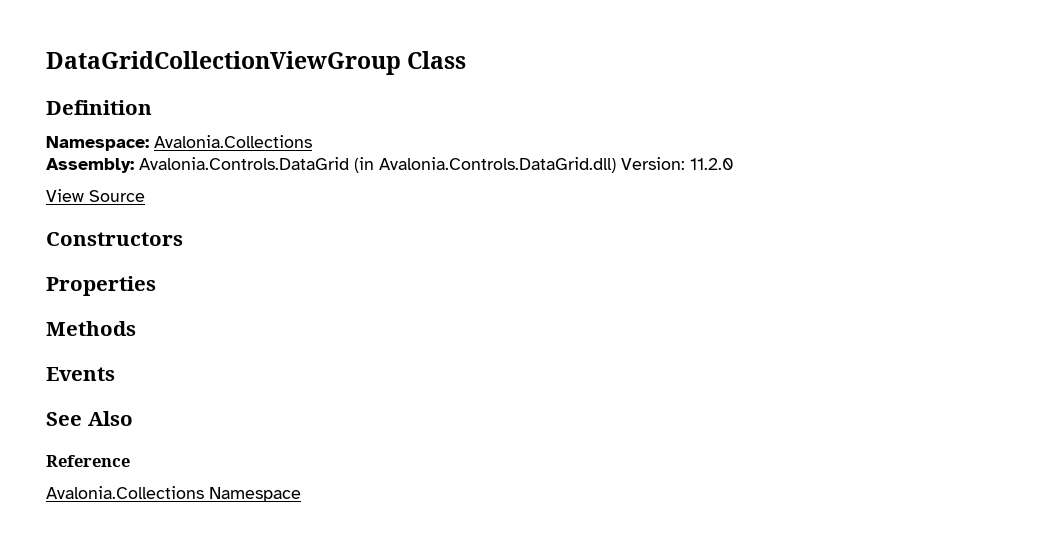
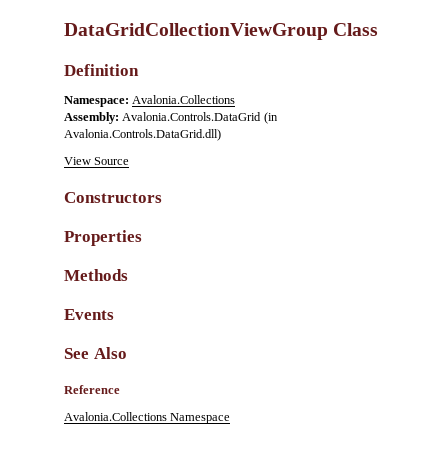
[621,157,734,170] Version: 11.2.0 -> (221, 135) none

